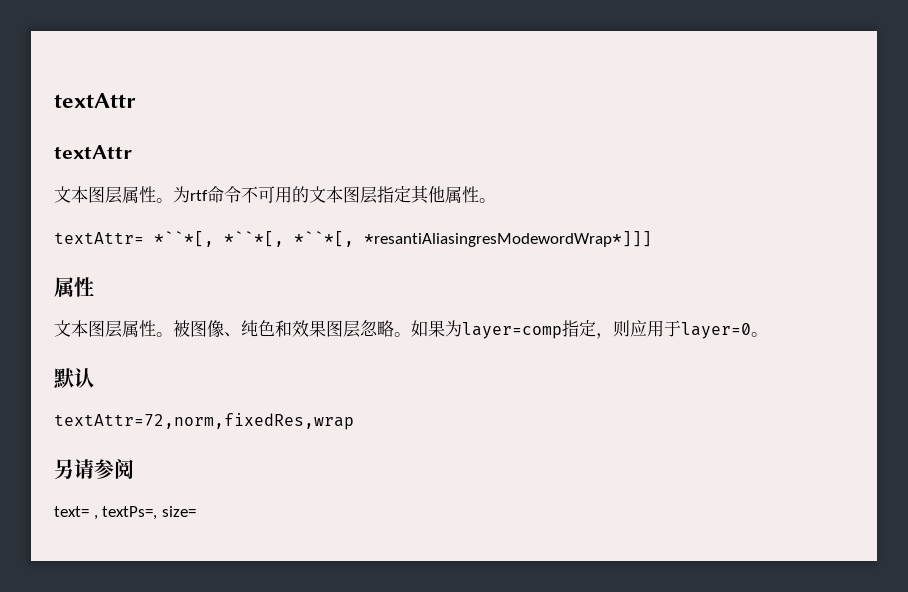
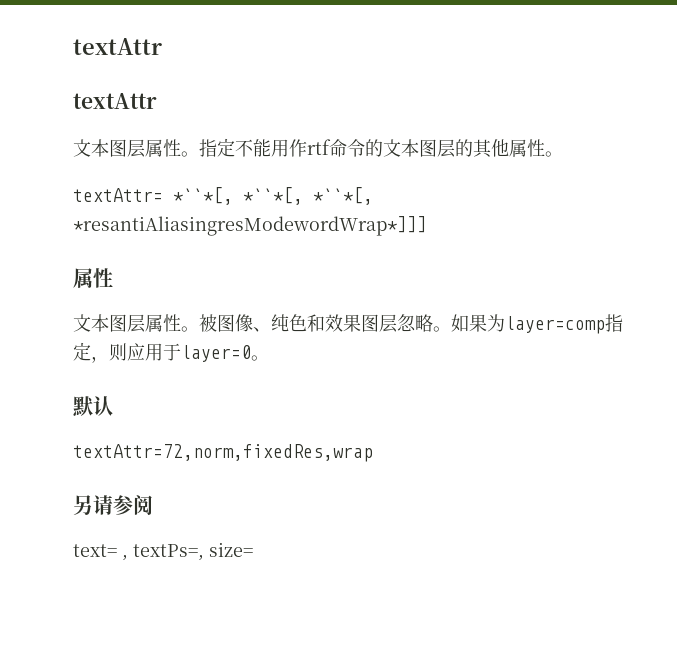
[173,186,190,203] 为 -> [199,138,307,157] 指定不能用作
[241,186,292,203] 不可用 -> (365, 148) none
[377,186,411,203] 指定 -> [455,139,473,157] 的

